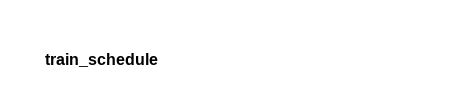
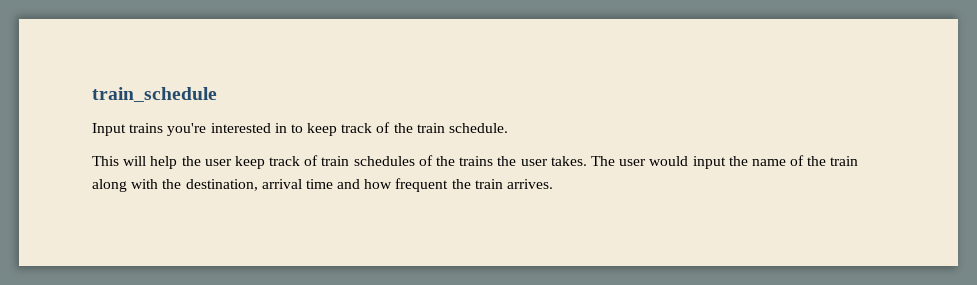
(158, 60) none -> [92,122,509,136] [92,155,859,169] [92,178,554,192] // Input trains you're interested in to keep track of the train schedule. // This will help the user keep track of train schedules of the trains the user takes. The user would input the name of the train along with the destination, arrival time and how frequent the train arrives.

